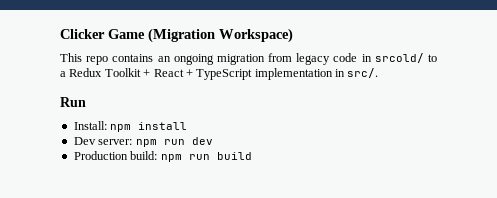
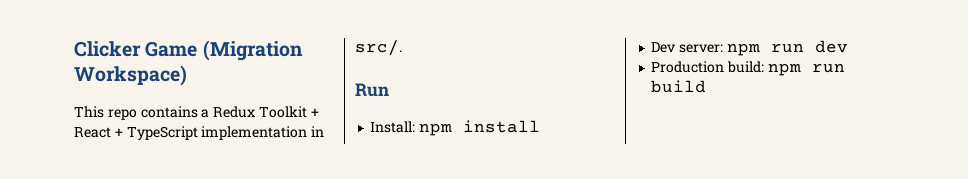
[157,53,438,65] an ongoing migration from legacy code in srcold/ to -> (198, 112) none

